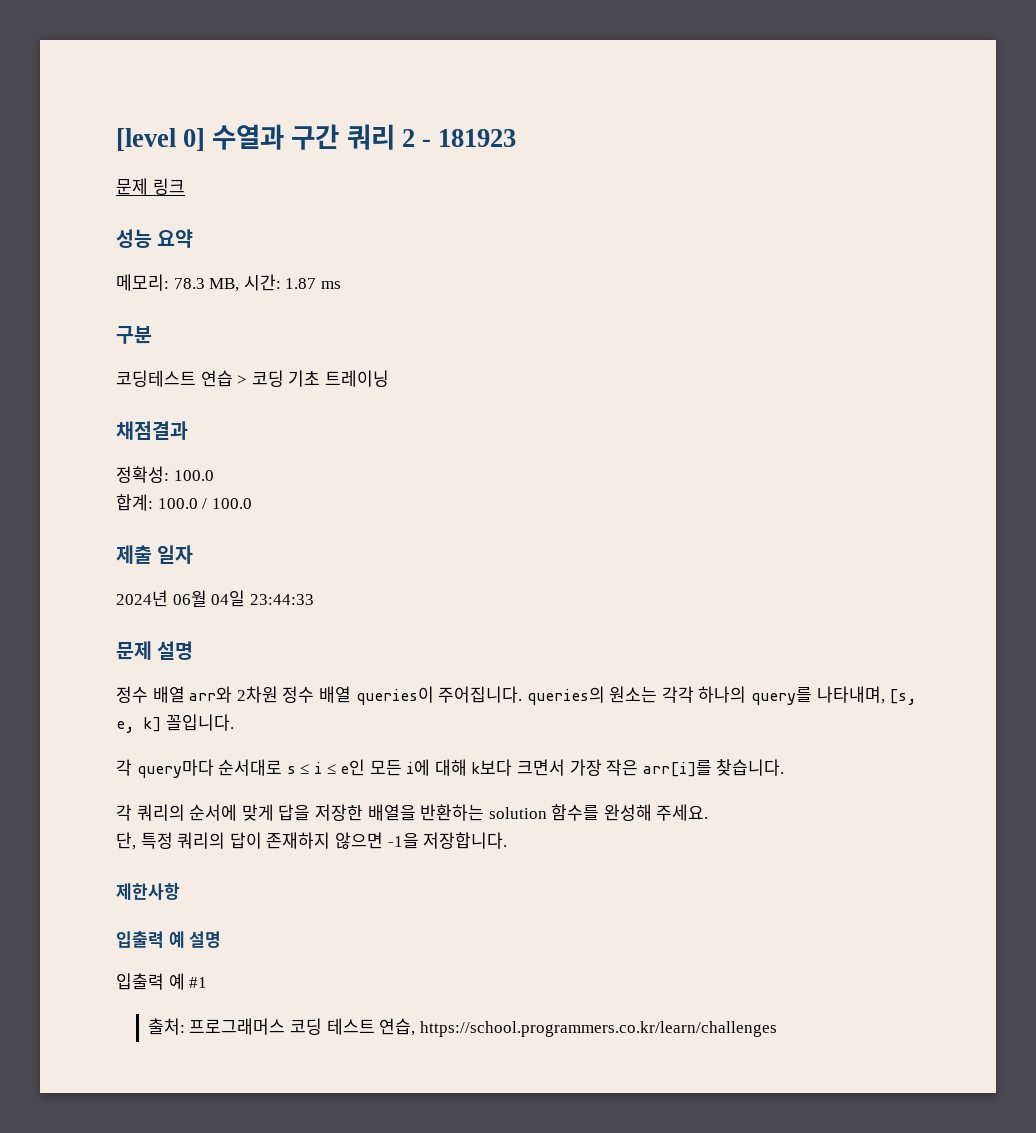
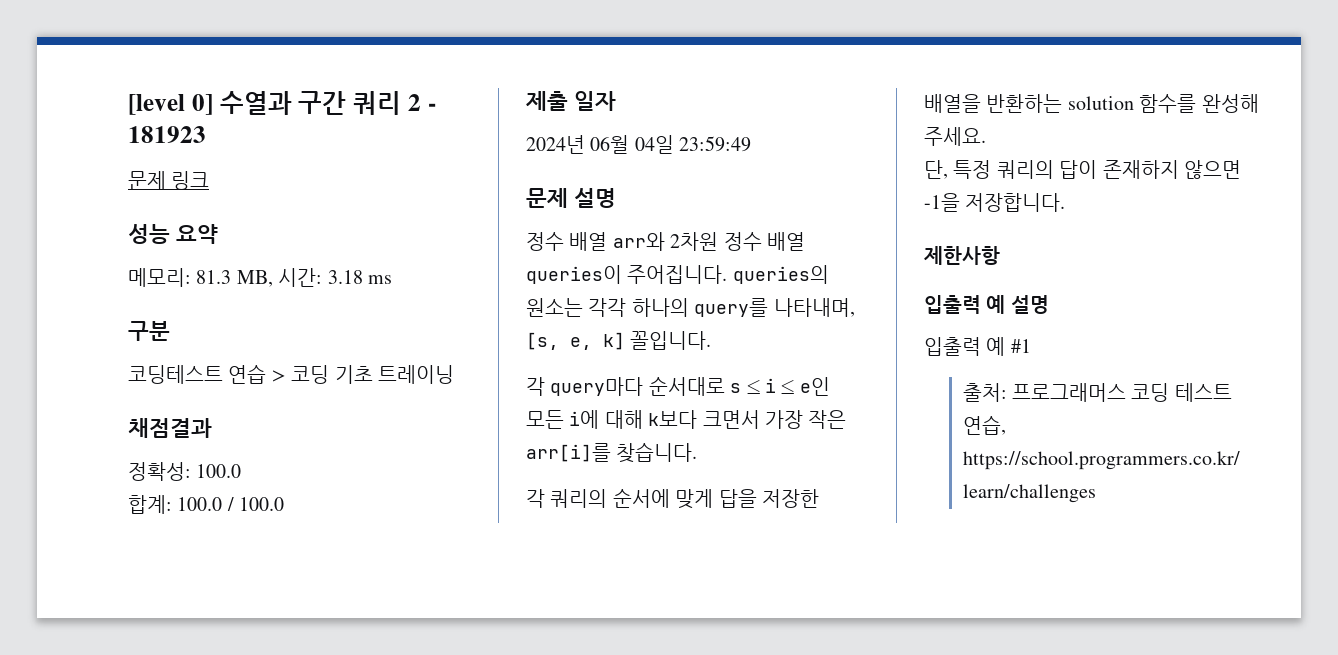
[173,278,205,289] 78.3 -> [196,270,232,284] 81.3
[285,278,317,289] 1.87 -> [327,270,363,284] 3.18
[249,594,314,605] 23:44:33 -> [679,136,752,152] 23:59:49

